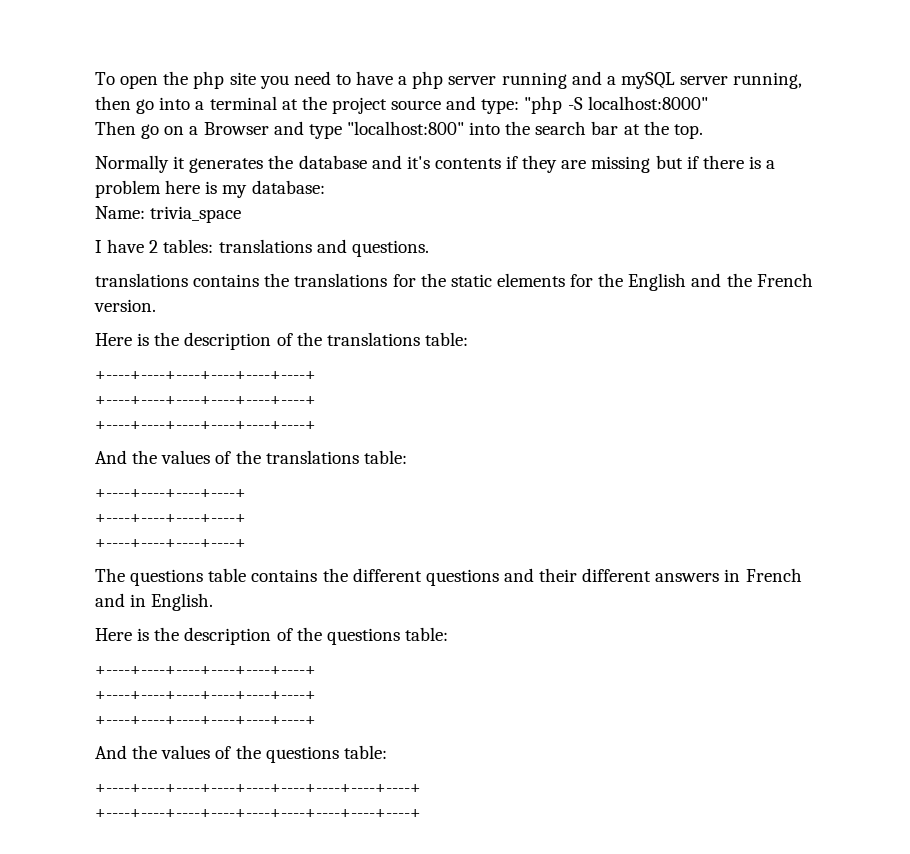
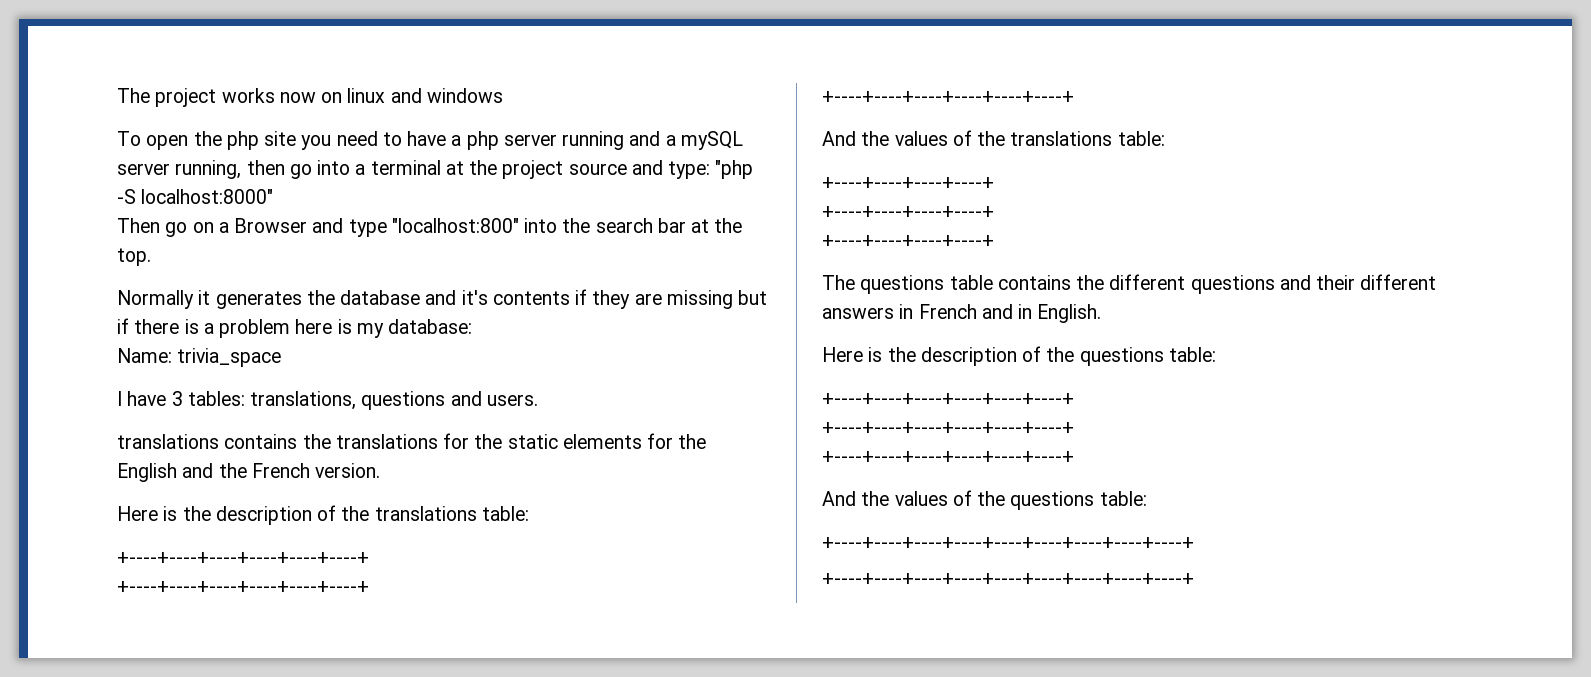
(95, 78) none -> [117,88,503,107] The project works now on linux and windows //
[149,239,429,257] 2 tables: translations and questions. -> [171,391,538,410] 3 tables: translations, questions and users.

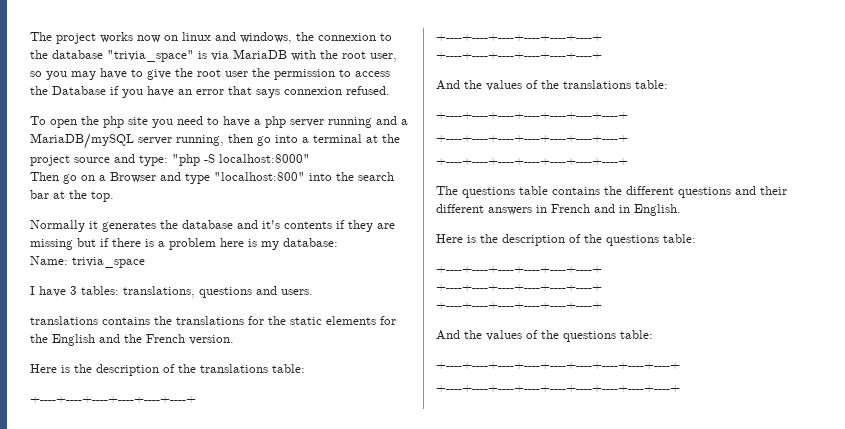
[426,88,503,103] windows -> [240,32,392,44] [30,49,397,62] [30,68,390,80] [30,86,390,98] windows, the connexion to the database "trivia_space" is via MariaDB with the root user, so you may have to give the root user the permission to access the Database if you have an error that says connexion refused.
[680,131,743,150] mySQL -> [30,133,134,149] MariaDB/mySQL
[822,177,994,189] [822,206,994,218] [822,235,994,247] +----+----+----+----+ // +----+----+----+----+ // +----+----+----+----+ -> [436,112,628,119] [436,135,628,142] [436,158,628,165] +----+----+----+----+----+----+----+ // +----+----+----+----+----+----+----+ // +----+----+----+----+----+----+----+

